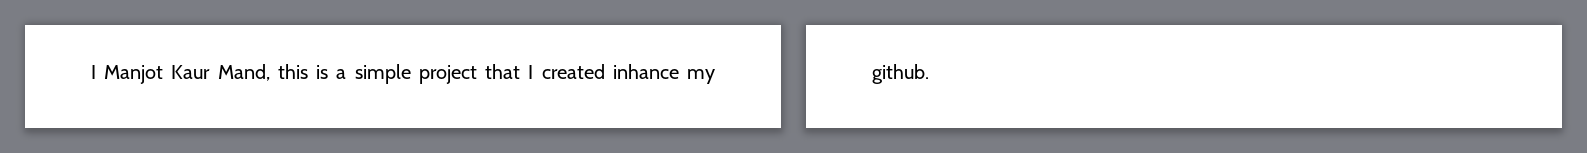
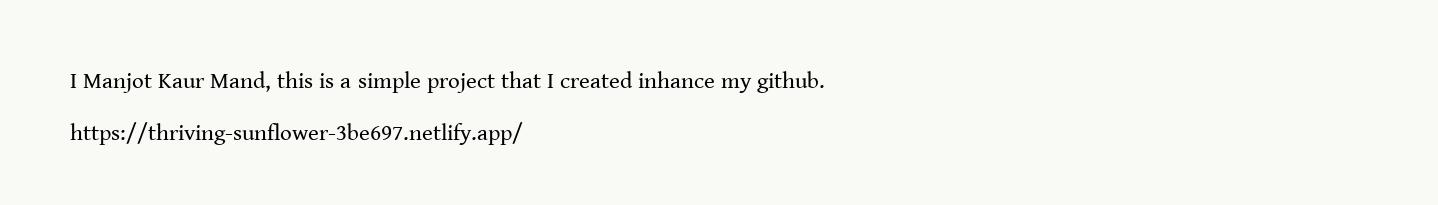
(929, 74) none -> [70,122,523,145] // https://thriving-sunflower-3be697.netlify.app/

